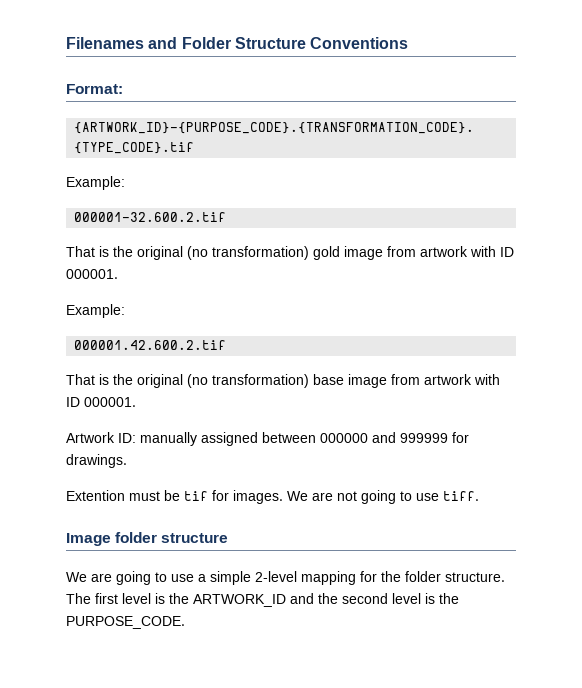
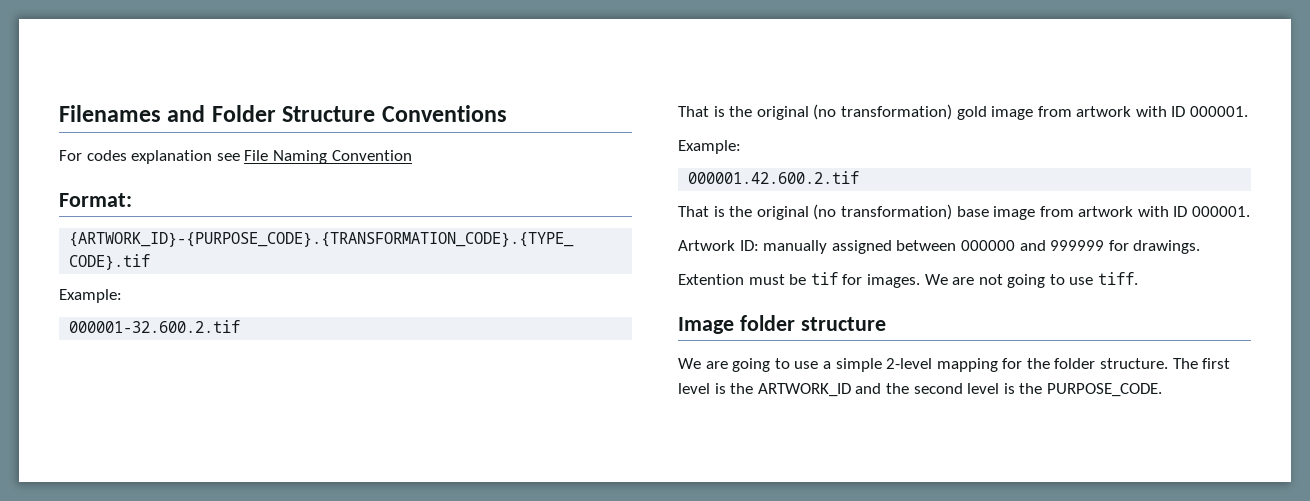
(409, 43) none -> [59,150,412,164] // For codes explanation see File Naming Convention

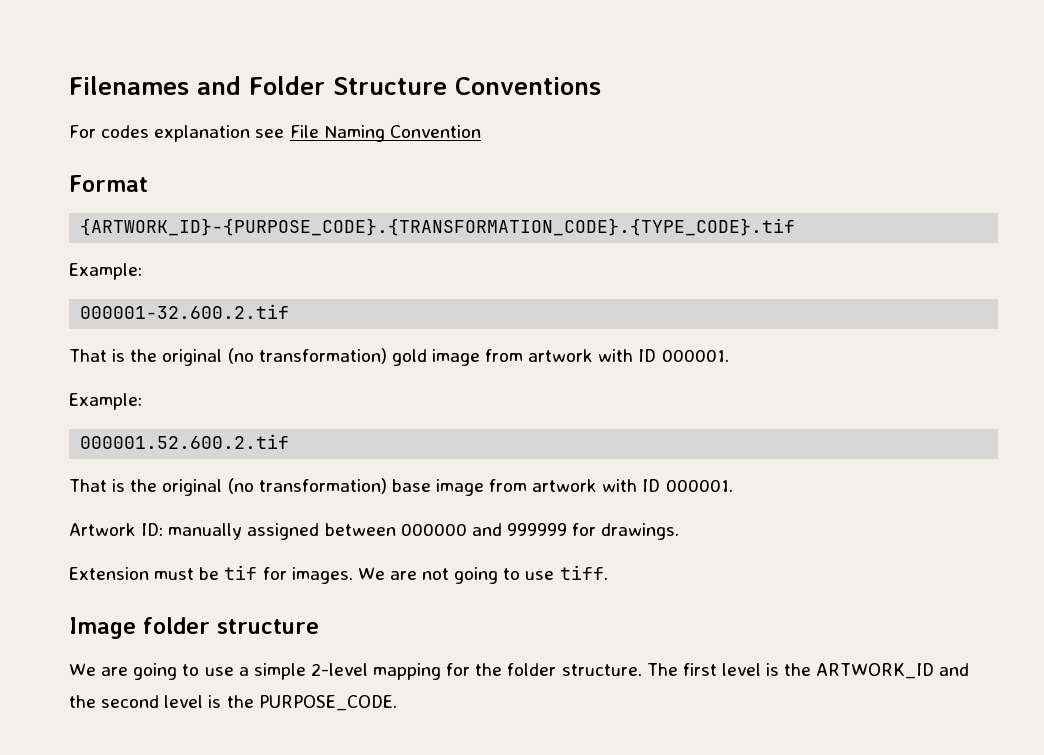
[59,193,132,207] Format: -> [69,175,148,192] Format
[688,171,860,184] 000001.42.600.2.tif -> [80,434,290,449] 000001.52.600.2.tif
[678,274,744,285] Extention -> [69,567,149,580] Extension

